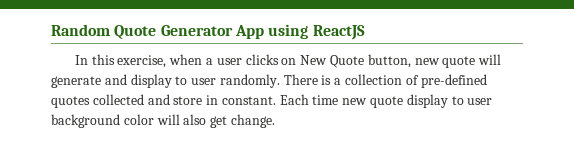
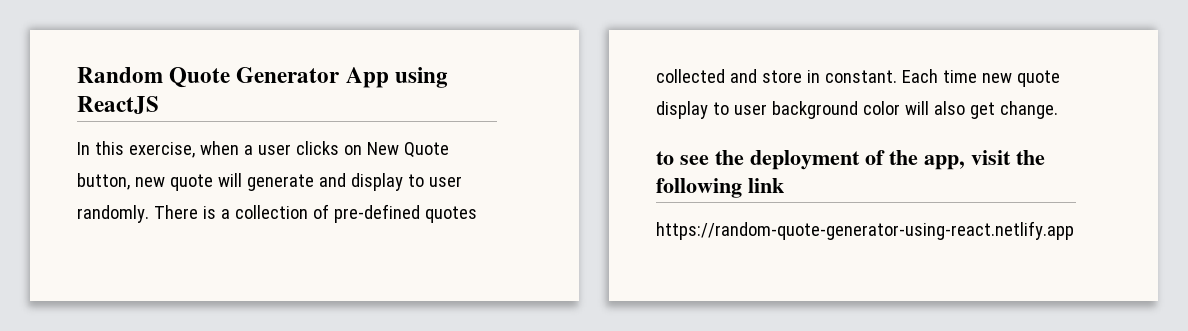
(275, 121) none -> [656,150,1045,170] [656,178,784,198] [656,221,1074,240] // to see the deployment of the app, visit the following link // https://random-quote-generator-using-react.netlify.app

